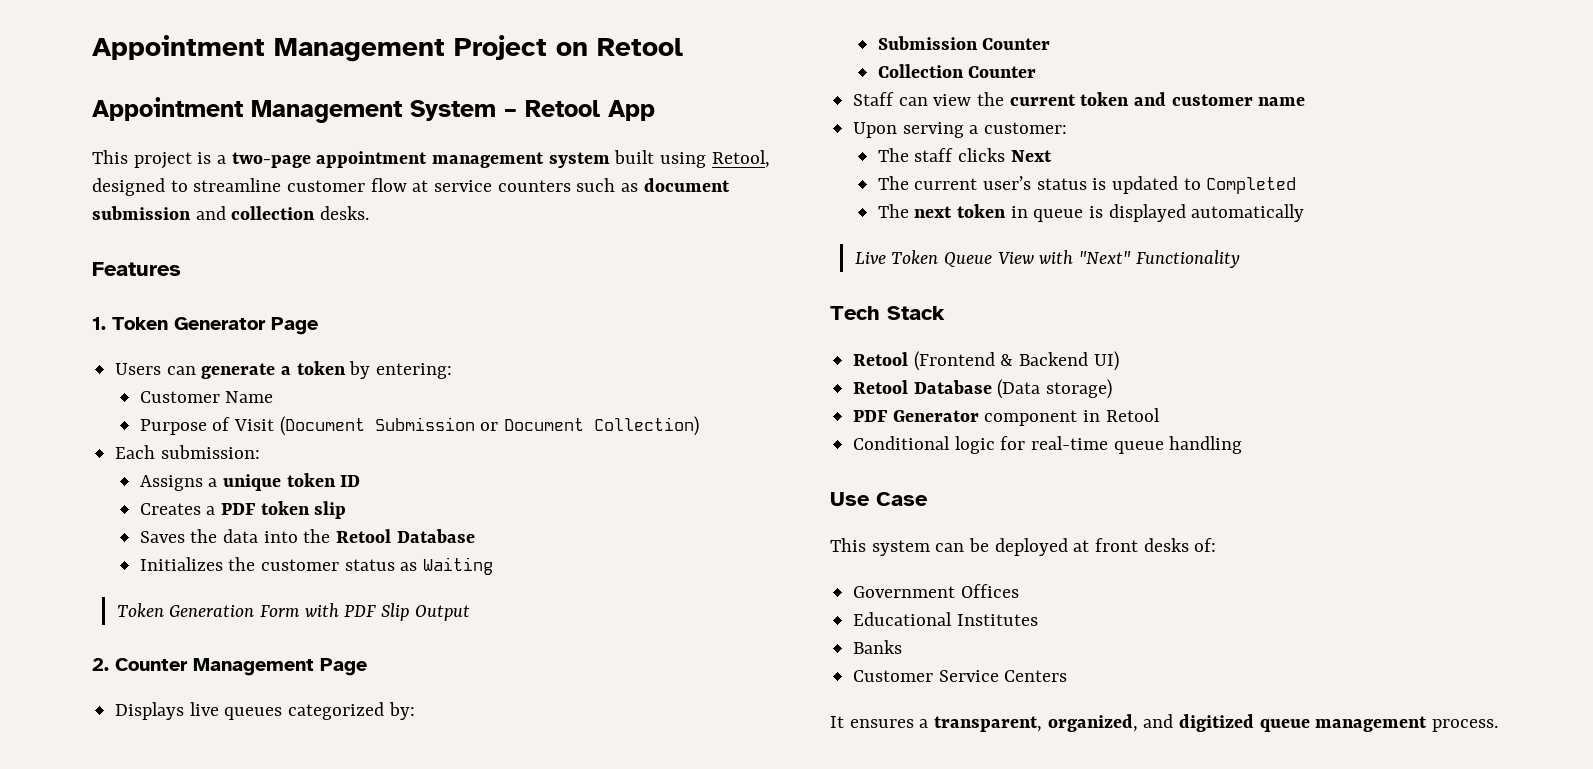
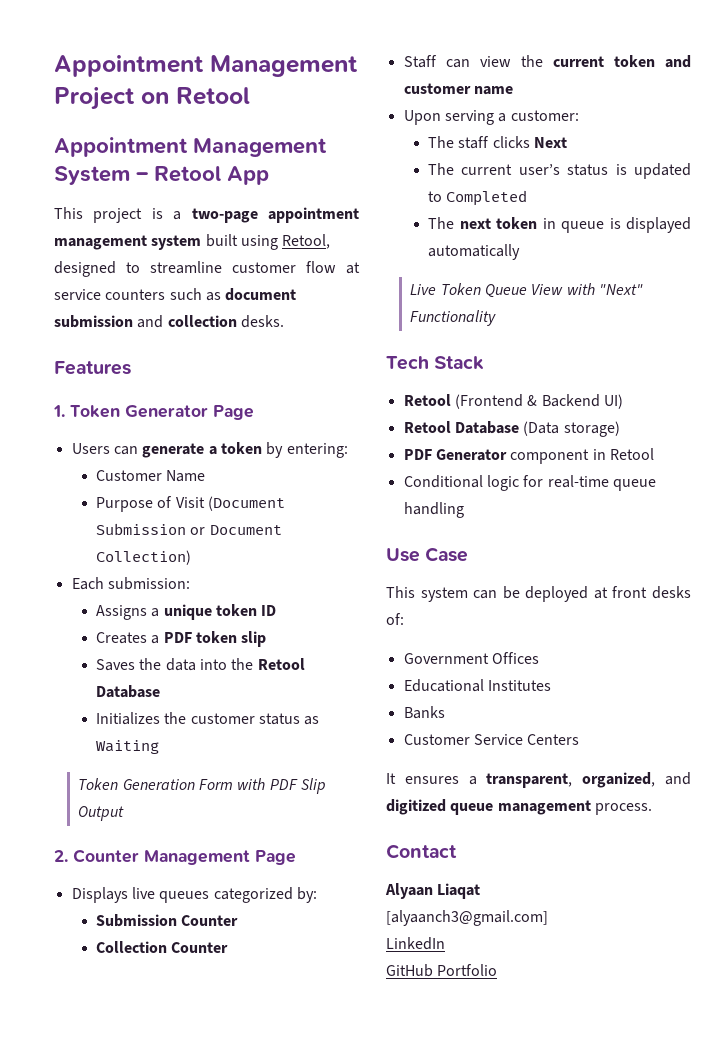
(1499, 725) none -> [386,844,457,859] [385,883,481,899] [386,910,548,926] [386,937,445,950] [386,964,498,977] // Contact // Alyaan Liaqat // [alyaanch3@gmail.com] // LinkedIn // GitHub Portfolio

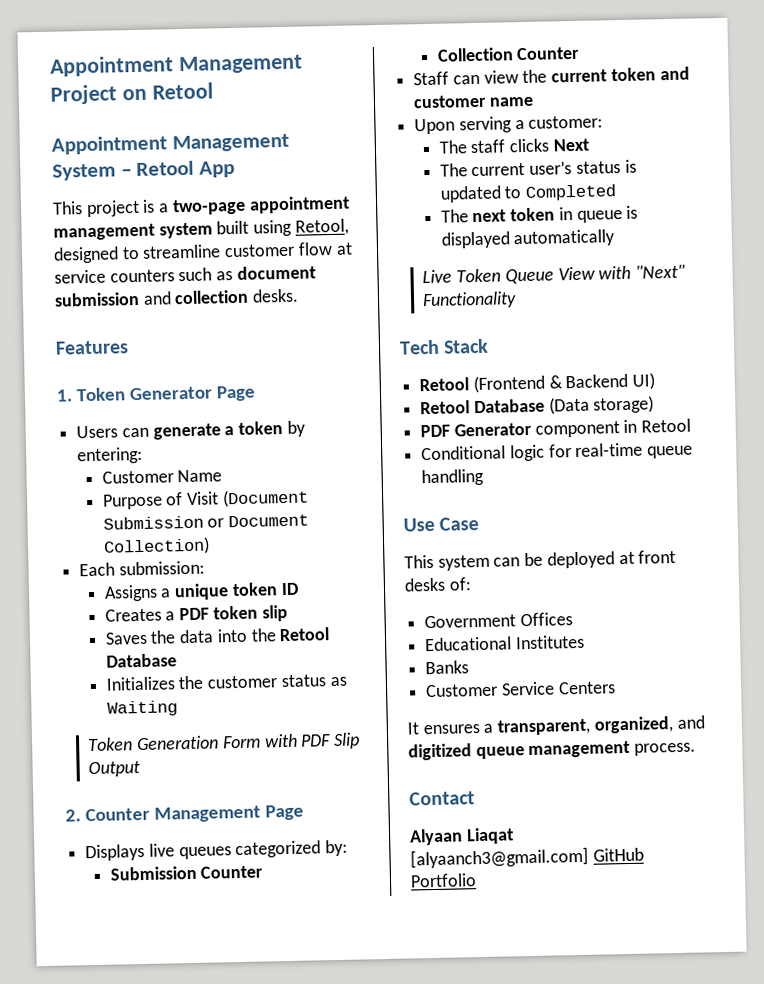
[386,937,445,950] // LinkedIn // -> (589, 857) none

